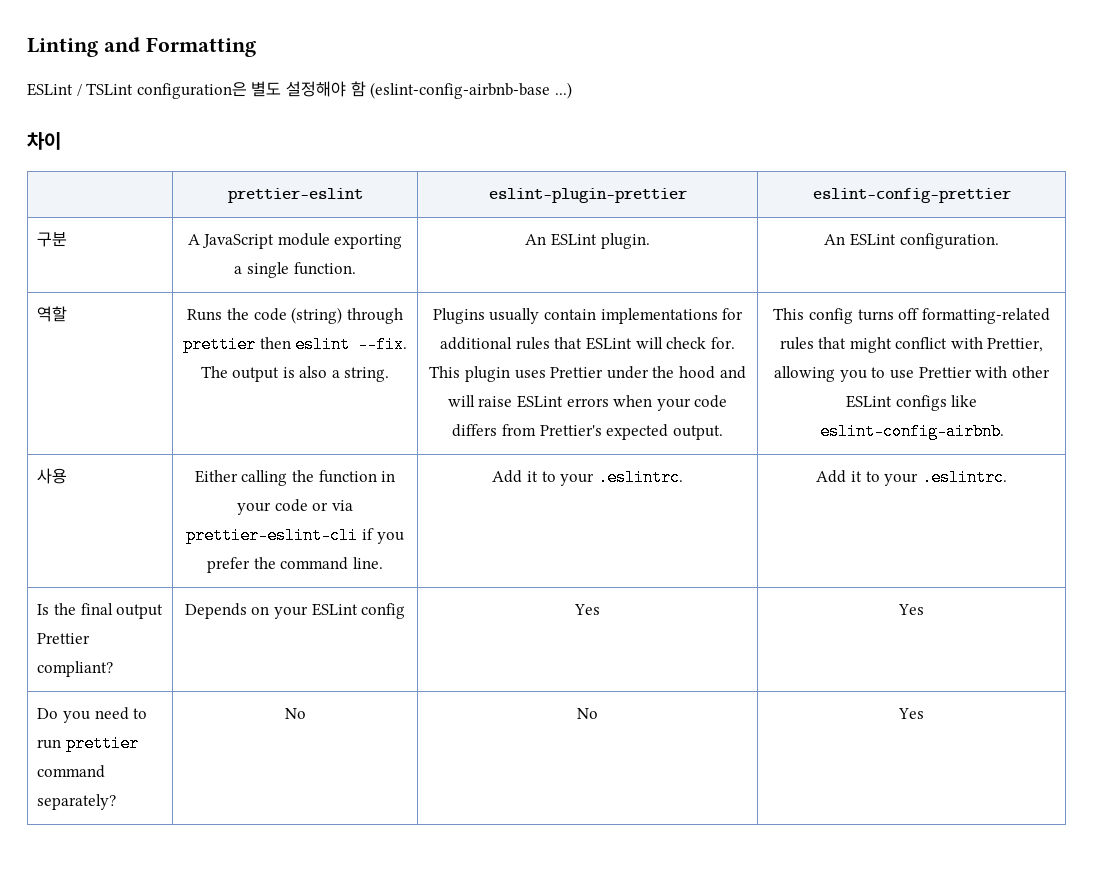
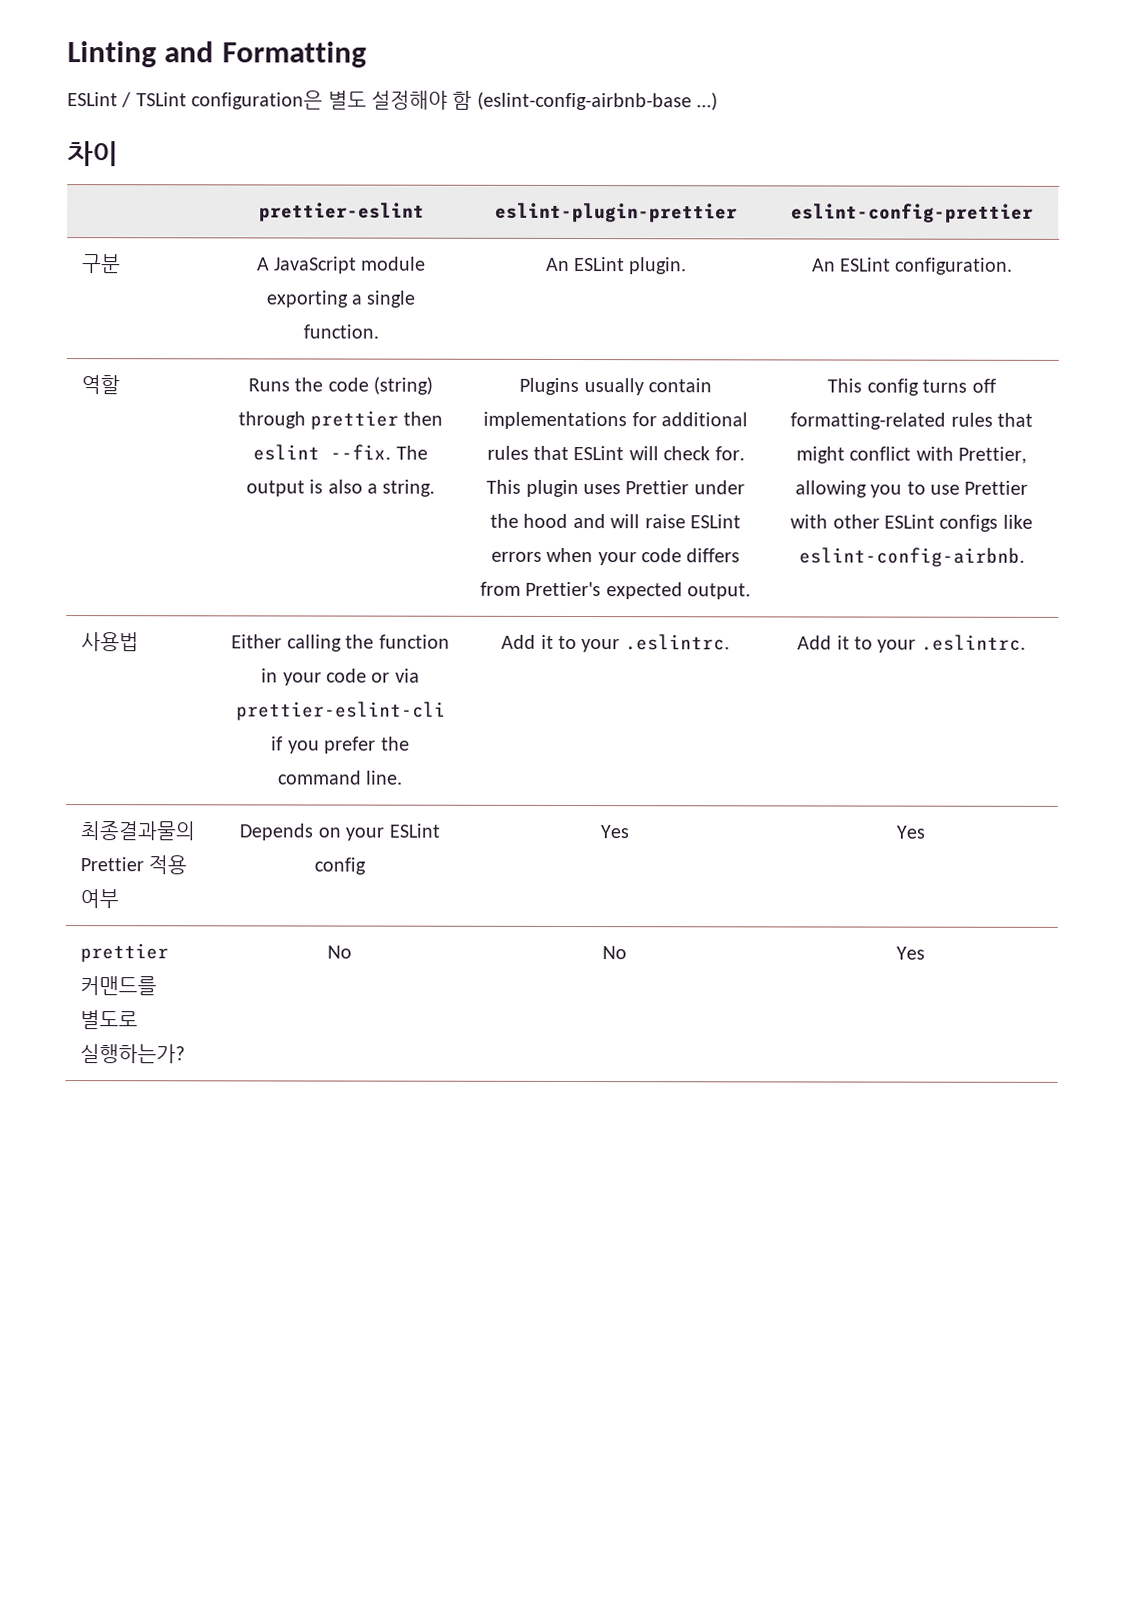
[37,468,68,484] 사용 -> [80,632,139,652] 사용법
[37,603,164,619] [37,633,91,644] [37,661,114,677] Is the final output Prettier compliant? -> [79,821,195,841] [79,855,188,875] [79,889,119,909] 최종결과물의 Prettier 적용 여부
[37,707,148,723] [37,735,140,752] [37,765,106,778] [37,794,117,810] Do you need to run prettier command separately? -> [79,943,169,963] [79,976,157,996] [79,1010,138,1030] [79,1044,185,1064] prettier 커맨드를 별도로 실행하는가?

